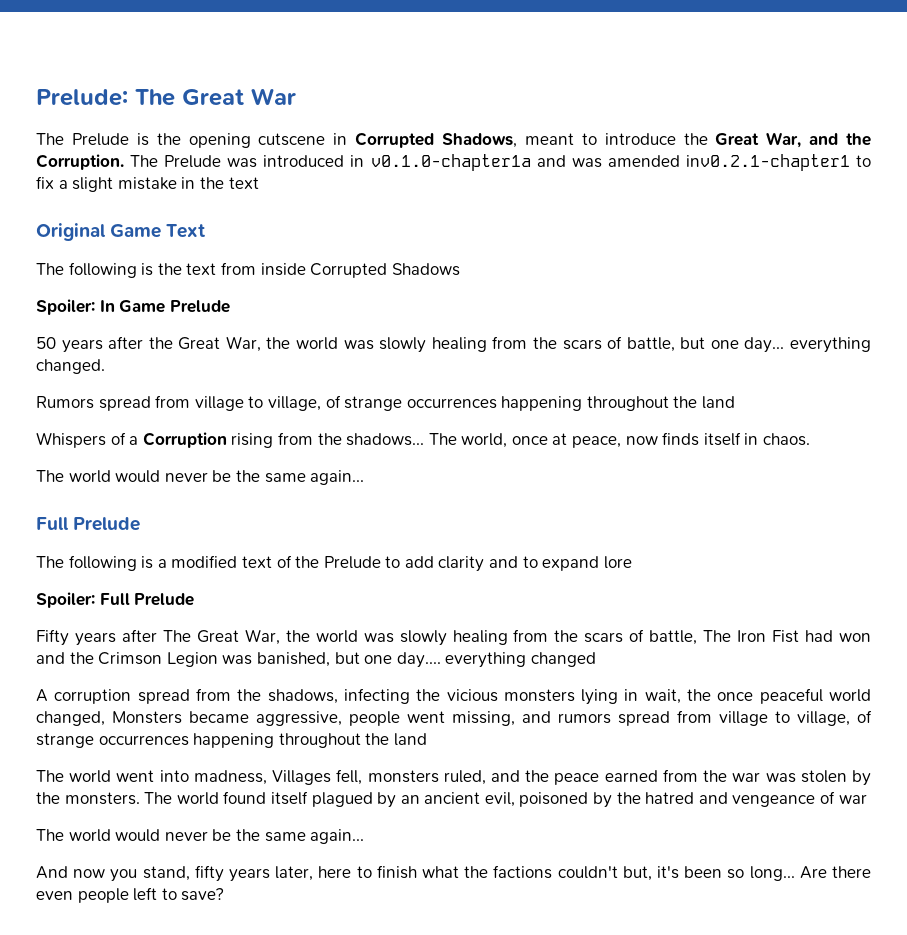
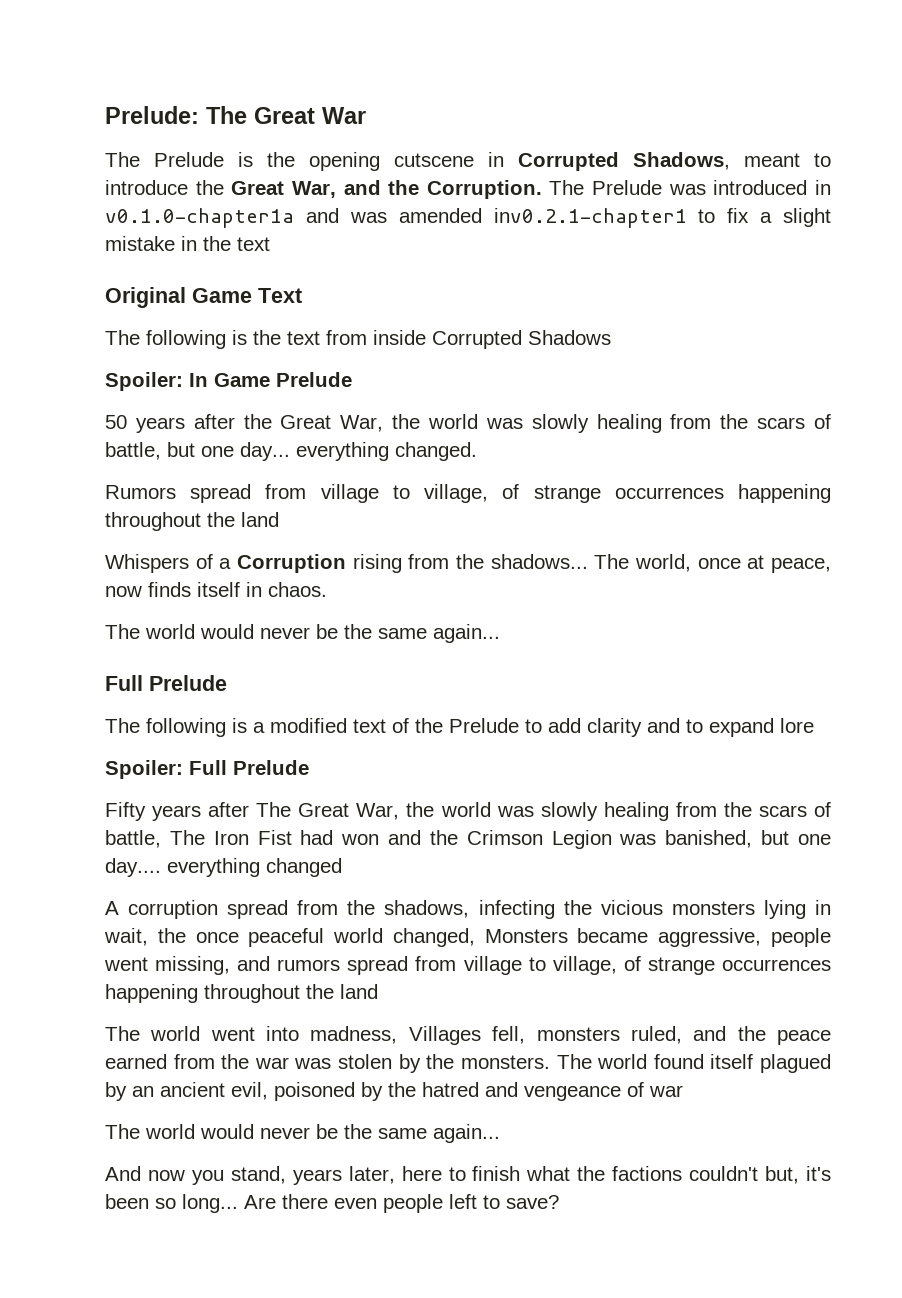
[194,865,224,882] fifty -> (286, 1175) none

